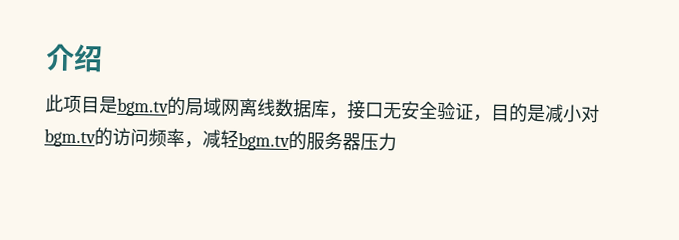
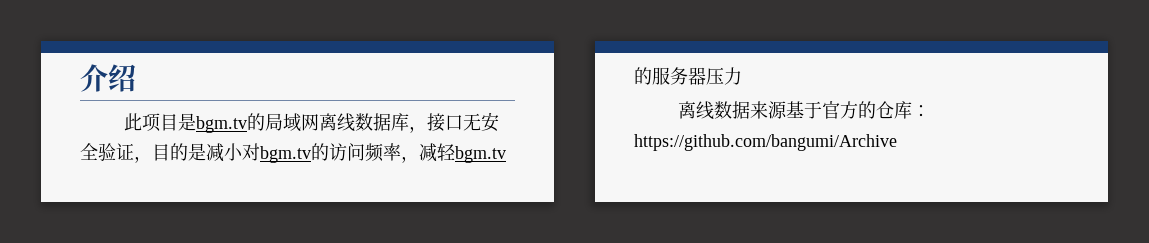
(397, 142) none -> [678,101,931,120] [634,134,897,151] // 离线数据来源基于官方的仓库：https://github.com/bangumi/Archive

